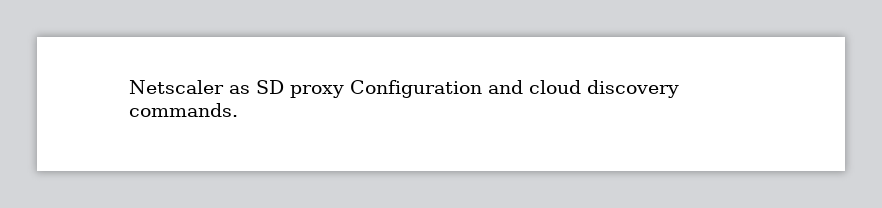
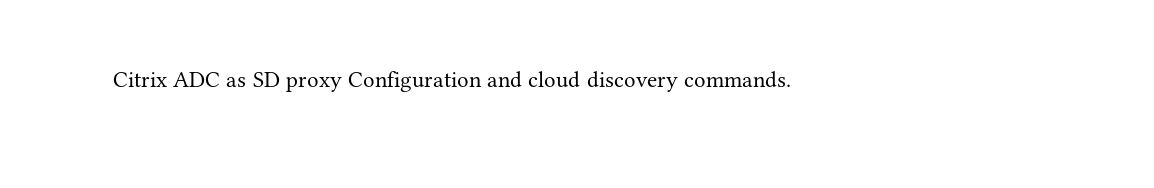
[129,80,224,94] Netscaler -> [113,72,221,87] Citrix ADC

